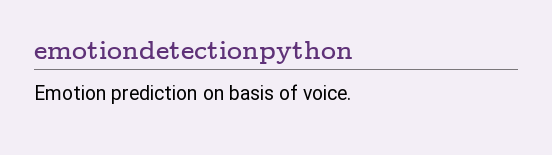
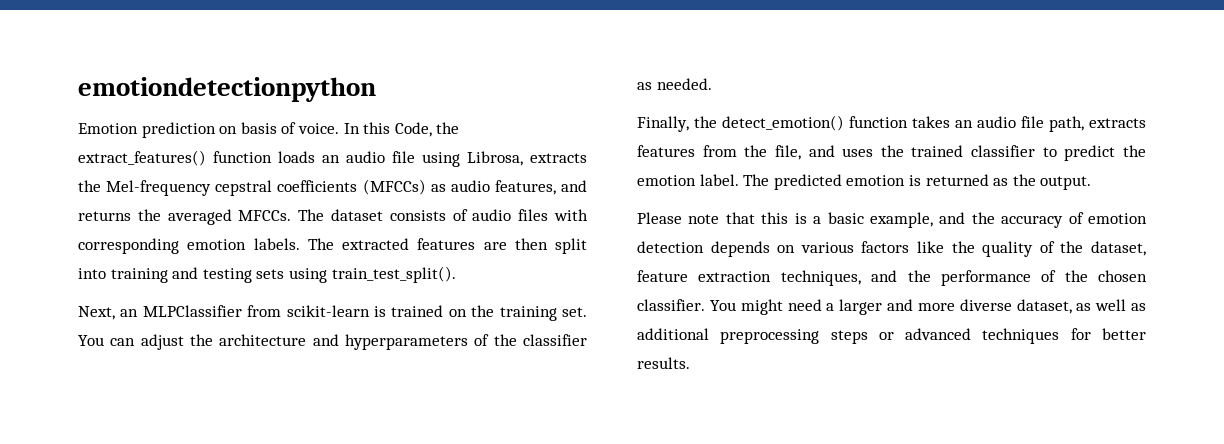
(352, 92) none -> [343,122,460,137] [78,150,587,167] [78,179,587,196] [78,209,588,225] [78,238,587,254] [78,266,456,283] [78,305,587,321] [78,334,587,350] [637,78,712,90] [637,115,1146,132] [637,145,1146,161] [637,174,1092,190] [637,212,1147,228] [637,241,1146,257] [637,270,1147,286] [637,299,1146,315] [637,328,1146,344] [637,357,690,369] In this Code, the extract_features() function loads an audio file using Librosa, extracts the Mel-frequency cepstral coefficients (MFCCs) as audio features, and returns the averaged MFCCs. The dataset consists of audio files with corresponding emotion labels. The extracted features are then split into training and testing sets using train_test_split(). // Next, an MLPClassifier from scikit-learn is trained on the training set. You can adjust the architecture and hyperparameters of the classifier as needed. // Finally, the detect_emotion() function takes an audio file path, extracts features from the file, and uses the trained classifier to predict the emotion label. The predicted emotion is returned as the output. // Please note that this is a basic example, and the accuracy of emotion detection depends on various factors like the quality of the dataset, feature extraction techniques, and the performance of the chosen classifier. You might need a larger and more diverse dataset, as well as additional preprocessing steps or advanced techniques for better results.

